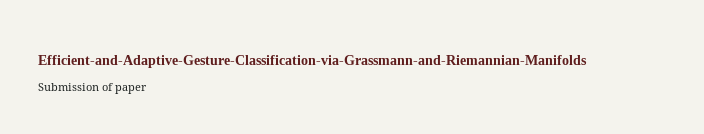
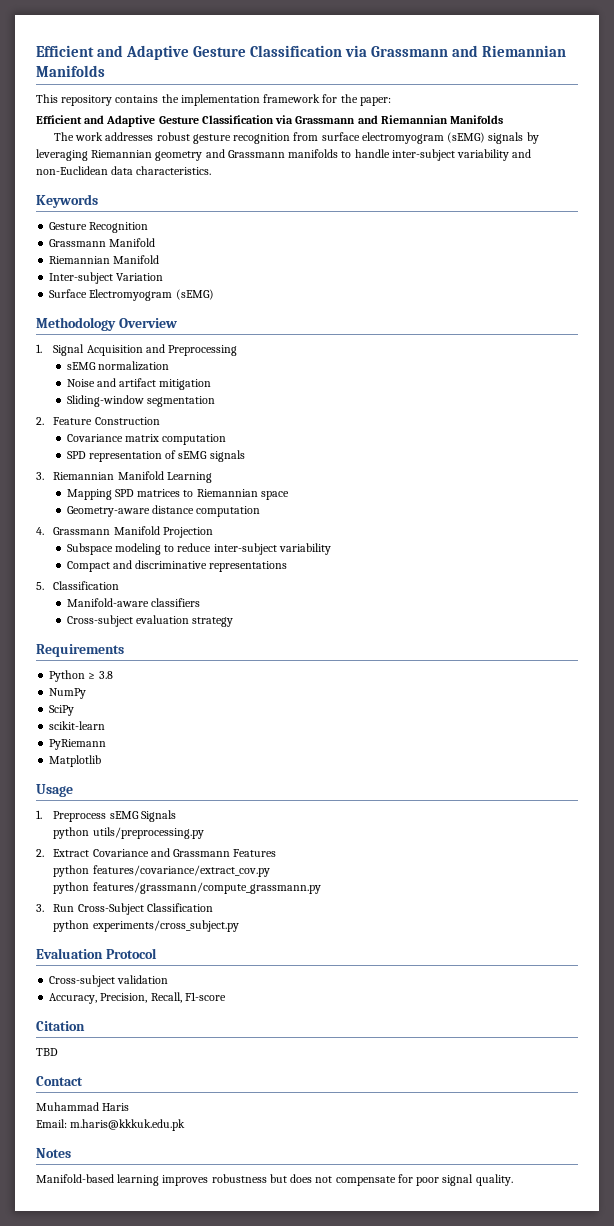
[38,55,587,68] [38,83,147,94] Efficient-and-Adaptive-Gesture-Classification-via-Grassmann-and-Riemannian-Manifolds // Submission of paper -> [36,45,567,60] [36,65,105,77] [36,94,391,106] [36,115,504,127] [53,132,539,144] [36,149,532,161] [36,166,212,175] [36,194,98,208] [49,222,149,233] [49,238,156,247] [49,255,160,264] [49,272,164,284] [49,289,214,301] [36,317,177,331] [36,344,238,356] [66,361,169,371] [66,378,212,390] [66,395,215,407] [36,417,160,425] [66,434,227,445] [66,450,245,462] [36,471,212,483] [66,489,289,500] [66,505,261,517] [36,526,213,538] [66,543,331,555] [66,560,288,572] [36,581,120,590] [66,598,200,607] [66,615,234,627] [36,644,124,657] [49,670,113,682] [49,688,87,699] [49,705,75,716] [49,721,106,730] [49,739,107,750] [49,755,102,767] [36,784,73,797] [36,810,176,822] [53,827,204,839] [36,848,277,857] [53,865,270,877] [53,882,321,894] [36,903,213,915] [53,920,239,932] [36,948,157,959] [49,975,169,987] [49,992,226,1004] [36,1021,85,1031] [36,1048,58,1056] [36,1076,83,1086] [36,1102,130,1111] [36,1119,186,1131] [36,1148,71,1158] [36,1174,513,1186] Efficient and Adaptive Gesture Classification via Grassmann and Riemannian Manifolds // This repository contains the implementation framework for the paper: // Efficient and Adaptive Gesture Classification via Grassmann and Riemannian Manifolds // The work addresses robust gesture recognition from surface electromyogram (sEMG) signals by leveraging Riemannian geometry and Grassmann manifolds to handle inter-subject variability and non-Euclidean data characteristics. // Keywords // Gesture Recognition // Grassmann Manifold // Riemannian Manifold // Inter-subject Variation // Surface Electromyogram (sEMG) // Methodology Overview // 1. Signal Acquisition and Preprocessing // sEMG normalization // Noise and artifact mitigation // Sliding-window segmentation // 2. Feature Construction // Covariance matrix computation // SPD representation of sEMG signals // 3. Riemannian Manifold Learning // Mapping SPD matrices to Riemannian space // Geometry-aware distance computation // 4. Grassmann Manifold Projection // Subspace modeling to reduce inter-subject variability // Compact and discriminative representations // 5. Classification // Manifold-aware classifiers // Cross-subject evaluation strategy // Requirements // Python ≥ 3.8 // NumPy // SciPy // scikit-learn // PyRiemann // Matplotlib // Usage // 1. Preprocess sEMG Signals // python utils/preprocessing.py // 2. Extract Covariance and Grassmann Features // python features/covariance/extract_cov.py // python features/grassmann/compute_grassmann.py // 3. Run Cross-Subject Classification // python experiments/cross_subject.py // Evaluation Protocol // Cross-subject validation // Accuracy, Precision, Recall, F1-score // Citation // TBD // Contact // Muhammad Haris // Email: m.haris@kkkuk.edu.pk // Notes // Manifold-based learning improves robustness but does not compensate for poor signal quality.

